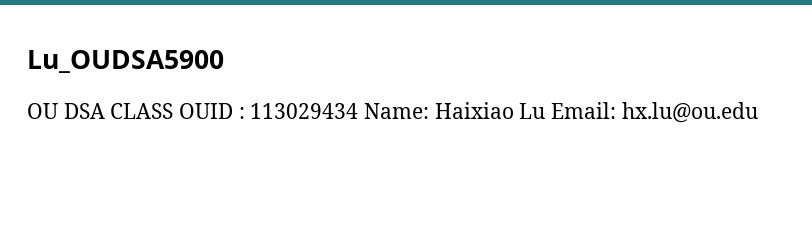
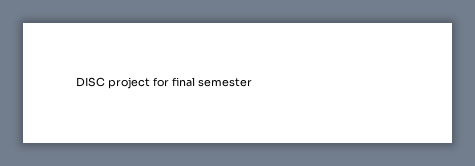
[27,50,224,73] [27,102,758,123] Lu_OUDSA5900 // OU DSA CLASS OUID : 113029434 Name: Haixiao Lu Email: hx.lu@ou.edu -> [76,77,252,89] DISC project for final semester

